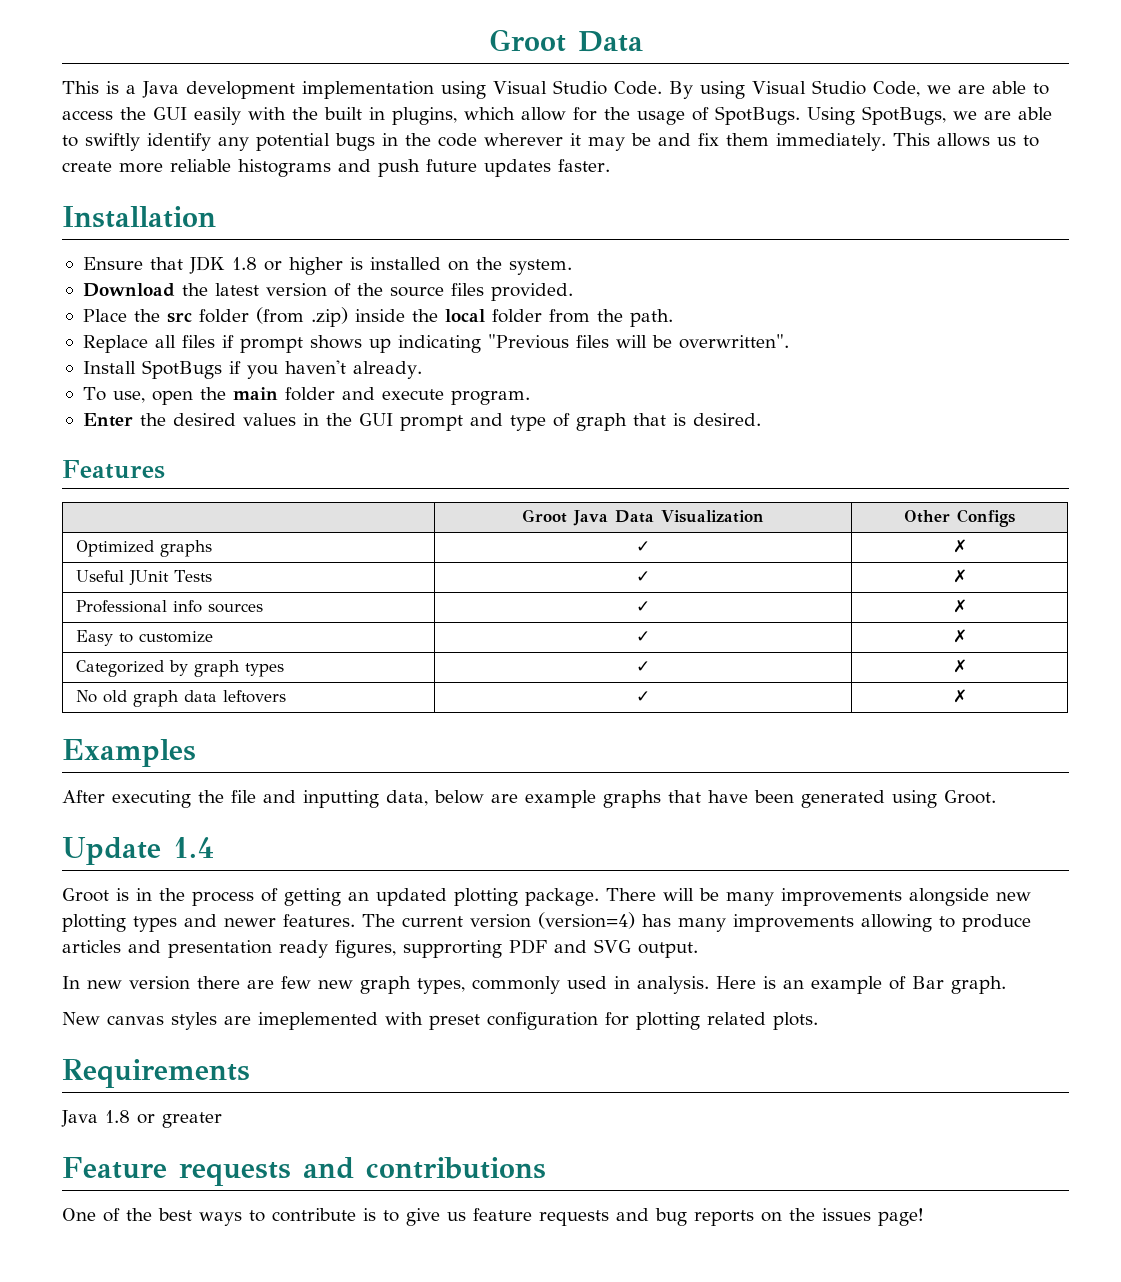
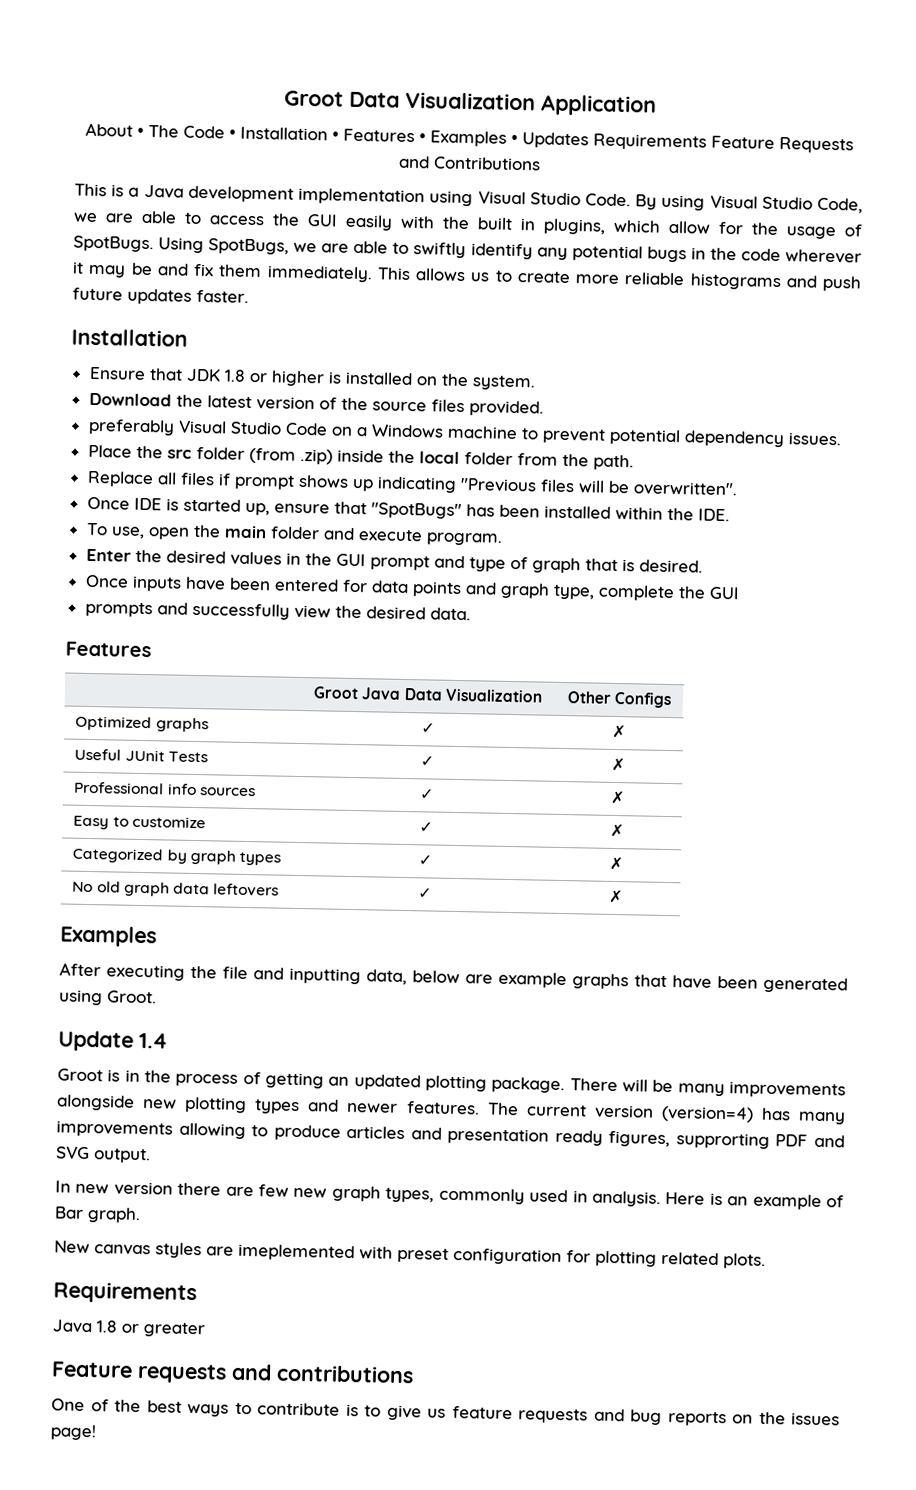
(643, 41) none -> [405,91,657,117] [85,122,854,154] [397,155,541,171] Visualization Application // About • The Code • Installation • Features • Examples • Updates Requirements Feature Requests and Contributions
(573, 292) none -> [87,418,842,448] // preferably Visual Studio Code on a Windows machine to prevent potential dependency issues.
[82,360,422,379] Install SpotBugs if you haven't already. -> [86,496,730,522] Once IDE is started up, ensure that "SpotBugs" has been installed within the IDE.
(761, 419) none -> [84,574,740,602] [84,601,471,621] // Once inputs have been entered for data points and graph type, complete the GUI // prompts and successfully view the desired data.

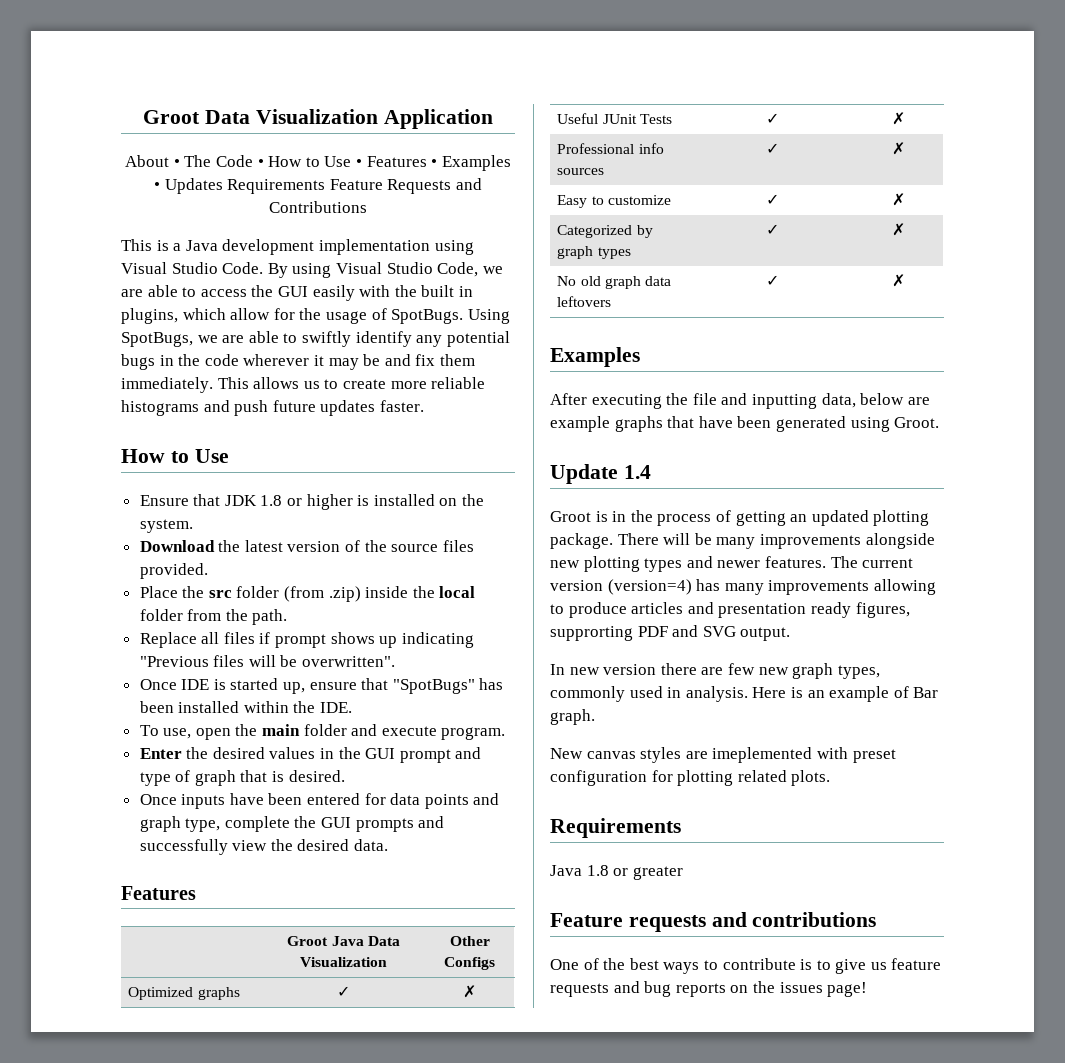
[240,126,328,141] Installation -> [268,156,352,167] How to Use
[71,328,188,347] Installation -> [121,449,229,463] How to Use
[87,418,842,448] // preferably Visual Studio Code on a Windows machine to prevent potential dependency issues. -> (208, 571) none
(740, 593) // -> (352, 822) none

